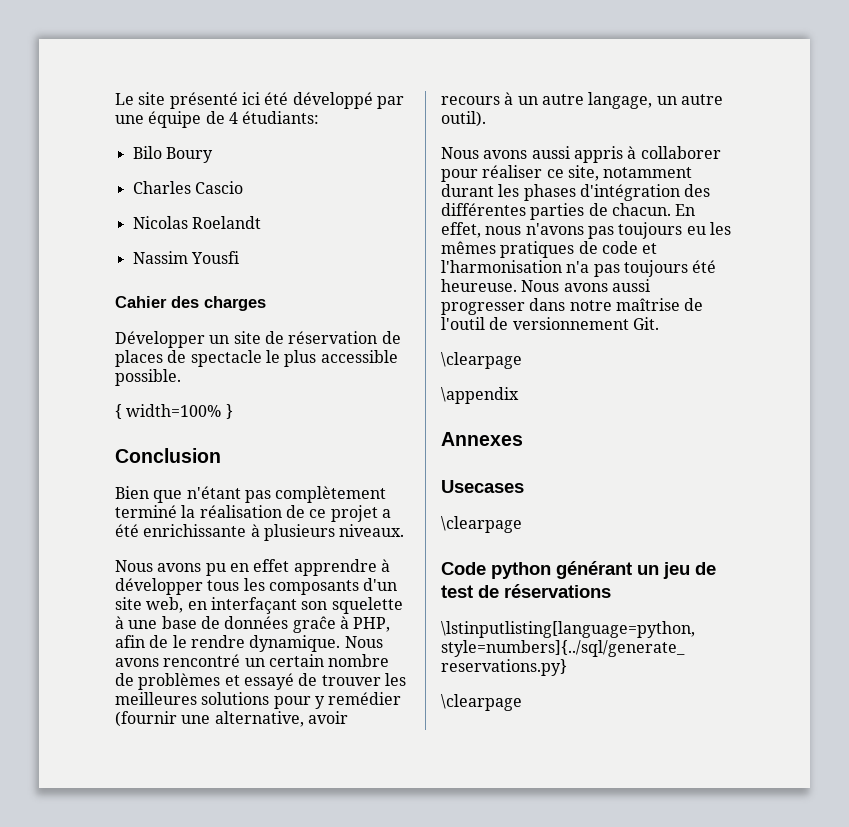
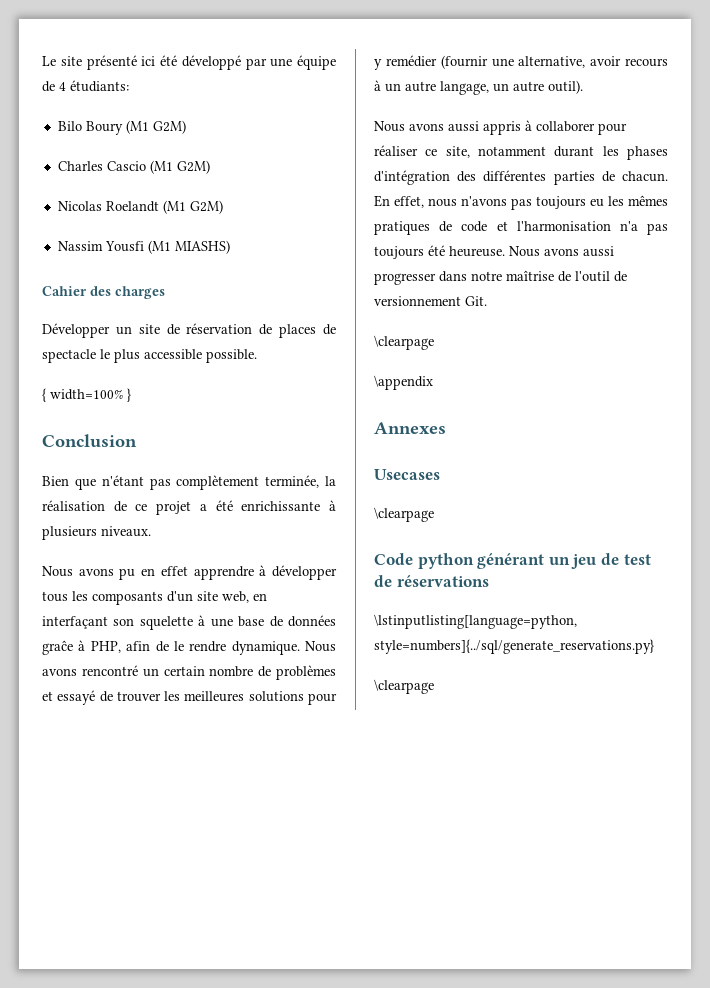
(213, 155) none -> [125,120,186,134] (M1 G2M)
(243, 187) none -> [149,160,210,174] (M1 G2M)
(261, 222) none -> [162,200,223,214] (M1 G2M)
(239, 257) none -> [147,240,230,254] (M1 MIASHS)
[115,505,177,518] terminé -> [265,475,320,488] terminée,

